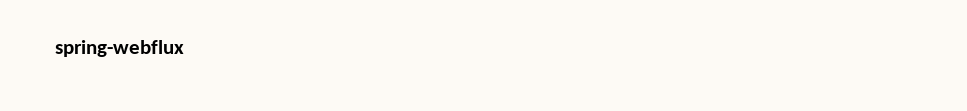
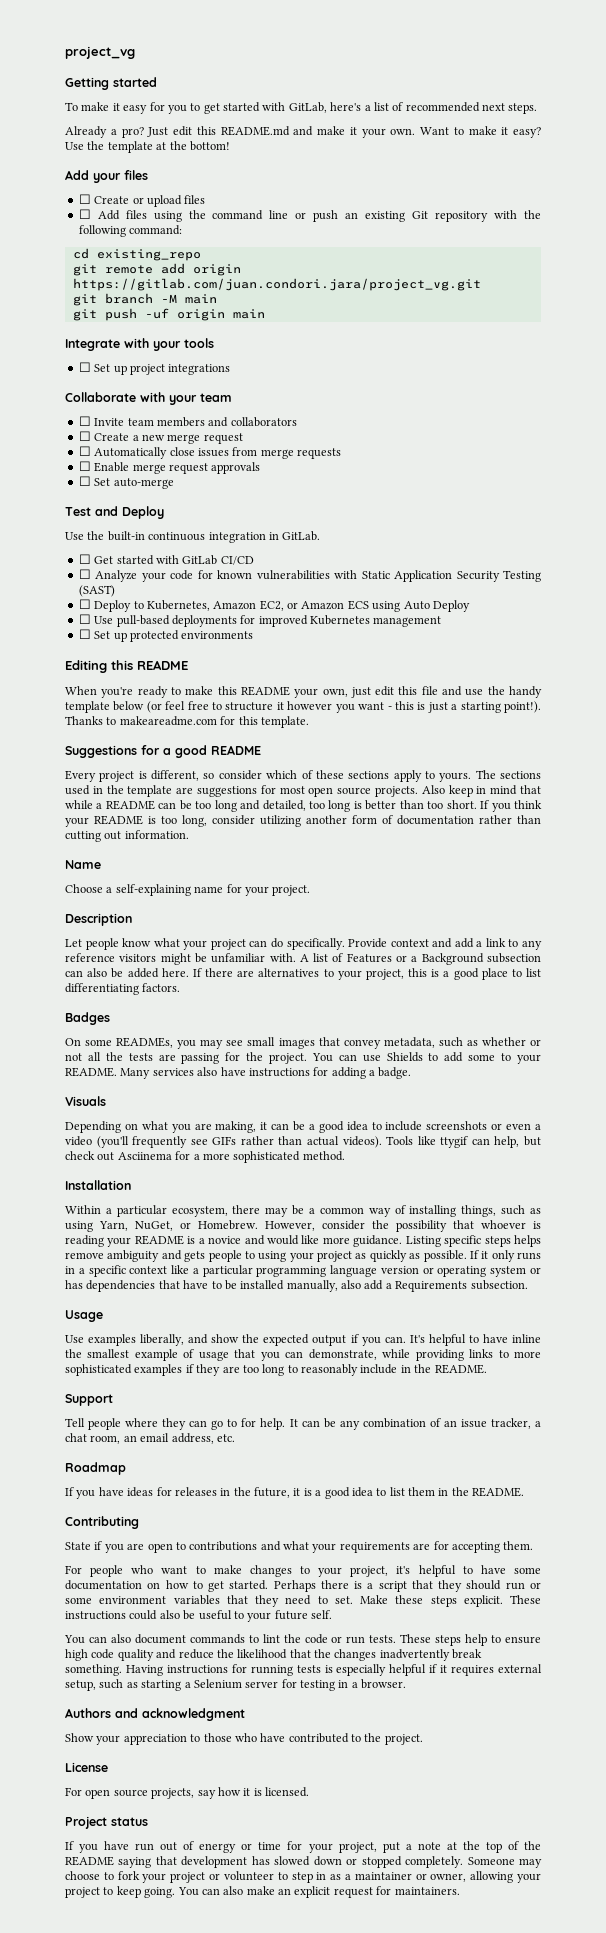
[55,40,184,57] spring-webflux -> [65,46,135,59] [65,77,157,90] [65,102,538,114] [65,126,541,138] [65,141,230,153] [65,170,148,183] [78,194,206,207] [78,209,541,222] [78,225,183,237] [72,248,201,261] [72,263,241,276] [72,278,481,291] [72,293,217,306] [72,308,265,321] [65,338,214,351] [78,362,231,375] [65,392,232,405] [78,416,297,427] [78,431,243,444] [78,446,341,459] [78,461,261,474] [78,476,174,489] [65,506,164,519] [65,531,321,543] [78,554,254,565] [78,569,542,582] [78,585,115,597] [78,599,470,612] [78,614,442,627] [78,629,254,642] [65,660,188,673] [65,686,542,698] [65,701,542,713] [65,716,309,728] [65,745,261,758] [65,770,541,782] [65,785,542,797] [65,800,543,812] [65,815,541,827] [65,830,189,842] [65,860,101,869] [65,884,311,896] [65,913,132,926] [65,938,542,950] [65,953,542,965] [65,968,542,980] [65,983,181,995] [65,1012,110,1025] [65,1037,541,1049] [65,1052,541,1064] [65,1067,412,1079] [65,1096,106,1106] [65,1121,541,1133] [65,1136,541,1148] [65,1151,345,1163] [65,1180,131,1190] [65,1205,541,1217] [65,1220,541,1232] [65,1235,541,1247] [65,1250,541,1262] [65,1265,541,1277] [65,1280,528,1292] [65,1310,103,1322] [65,1334,541,1346] [65,1349,541,1361] [65,1364,487,1376] [65,1394,113,1406] [65,1418,541,1430] [65,1433,235,1444] [65,1462,126,1475] [65,1487,525,1499] [65,1516,139,1529] [65,1541,534,1553] [65,1565,542,1577] [65,1580,541,1592] [65,1595,541,1607] [65,1610,332,1622] [64,1634,541,1646] [65,1649,483,1661] [65,1664,542,1676] [65,1679,407,1691] [65,1708,245,1721] [65,1733,423,1745] [65,1762,108,1772] [65,1787,309,1799] [65,1816,148,1829] [65,1841,541,1853] [65,1856,542,1868] [65,1871,541,1883] [65,1886,460,1898] project_vg // Getting started // To make it easy for you to get started with GitLab, here's a list of recommended next steps. // Already a pro? Just edit this README.md and make it your own. Want to make it easy? Use the template at the bottom! // Add your files // ☐ Create or upload files // ☐ Add files using the command line or push an existing Git repository with the following command: // cd existing_repo // git remote add origin https://gitlab.com/juan.condori.jara/project_vg.git // git branch -M main // git push -uf origin main // Integrate with your tools // ☐ Set up project integrations // Collaborate with your team // ☐ Invite team members and collaborators // ☐ Create a new merge request // ☐ Automatically close issues from merge requests // ☐ Enable merge request approvals // ☐ Set auto-merge // Test and Deploy // Use the built-in continuous integration in GitLab. // ☐ Get started with GitLab CI/CD // ☐ Analyze your code for known vulnerabilities with Static Application Security Testing (SAST) // ☐ Deploy to Kubernetes, Amazon EC2, or Amazon ECS using Auto Deploy // ☐ Use pull-based deployments for improved Kubernetes management // ☐ Set up protected environments // Editing this README // When you're ready to make this README your own, just edit this file and use the handy template below (or feel free to structure it however you want - this is just a starting point!). Thanks to makeareadme.com for this template. // Suggestions for a good README // Every project is different, so consider which of these sections apply to yours. The sections used in the template are suggestions for most open source projects. Also keep in mind that while a README can be too long and detailed, too long is better than too short. If you think your README is too long, consider utilizing another form of documentation rather than cutting out information. // Name // Choose a self-explaining name for your project. // Description // Let people know what your project can do specifically. Provide context and add a link to any reference visitors might be unfamiliar with. A list of Features or a Background subsection can also be added here. If there are alternatives to your project, this is a good place to list differentiating factors. // Badges // On some READMEs, you may see small images that convey metadata, such as whether or not all the tests are passing for the project. You can use Shields to add some to your README. Many services also have instructions for adding a badge. // Visuals // Depending on what you are making, it can be a good idea to include screenshots or even a video (you'll frequently see GIFs rather than actual videos). Tools like ttygif can help, but check out Asciinema for a more sophisticated method. // Installation // Within a particular ecosystem, there may be a common way of installing things, such as using Yarn, NuGet, or Homebrew. However, consider the possibility that whoever is reading your README is a novice and would like more guidance. Listing specific steps helps remove ambiguity and gets people to using your project as quickly as possible. If it only runs in a specific context like a particular programming language version or operating system or has dependencies that have to be installed manually, also add a Requirements subsection. // Usage // Use examples liberally, and show the expected output if you can. It's helpful to have inline the smallest example of usage that you can demonstrate, while providing links to more sophisticated examples if they are too long to reasonably include in the README. // Support // Tell people where they can go to for help. It can be any combination of an issue tracker, a chat room, an email address, etc. // Roadmap // If you have ideas for releases in the future, it is a good idea to list them in the README. // Contributing // State if you are open to contributions and what your requirements are for accepting them. // For people who want to make changes to your project, it's helpful to have some documentation on how to get started. Perhaps there is a script that they should run or some environment variables that they need to set. Make these steps explicit. These instructions could also be useful to your future self. // You can also document commands to lint the code or run tests. These steps help to ensure high code quality and reduce the likelihood that the changes inadvertently break something. Having instructions for running tests is especially helpful if it requires external setup, such as starting a Selenium server for testing in a browser. // Authors and acknowledgment // Show your appreciation to those who have contributed to the project. // License // For open source projects, say how it is licensed. // Project status // If you have run out of energy or time for your project, put a note at the top of the README saying that development has slowed down or stopped completely. Someone may choose to fork your project or volunteer to step in as a maintainer or owner, allowing your project to keep going. You can also make an explicit request for maintainers.

